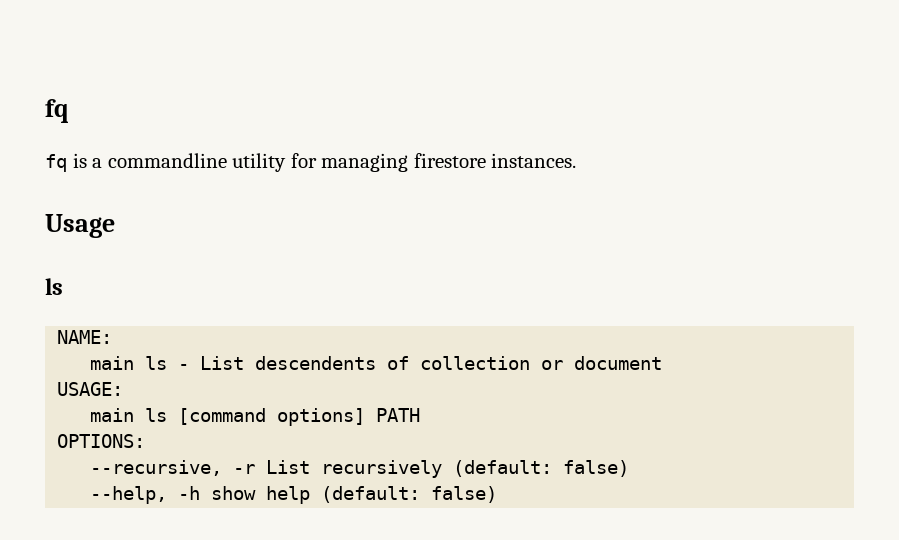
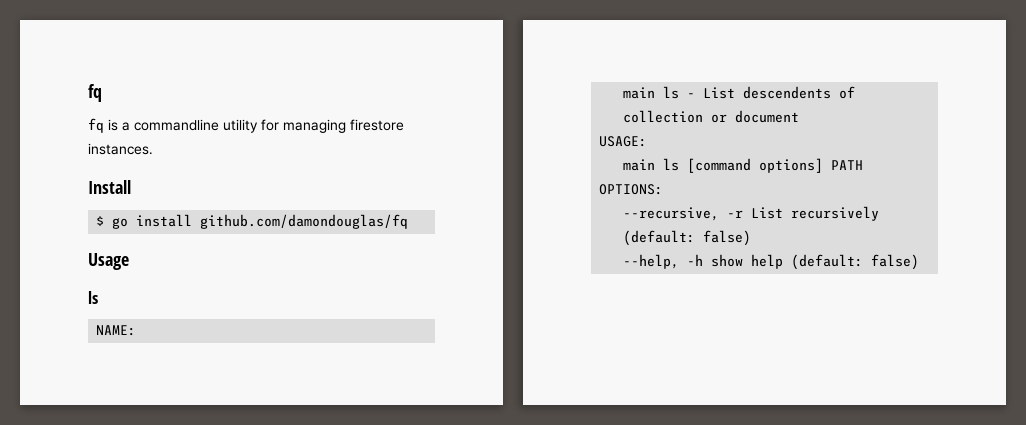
(577, 160) none -> [88,180,131,194] [96,214,409,229] // Install // $ go install github.com/damondouglas/fq

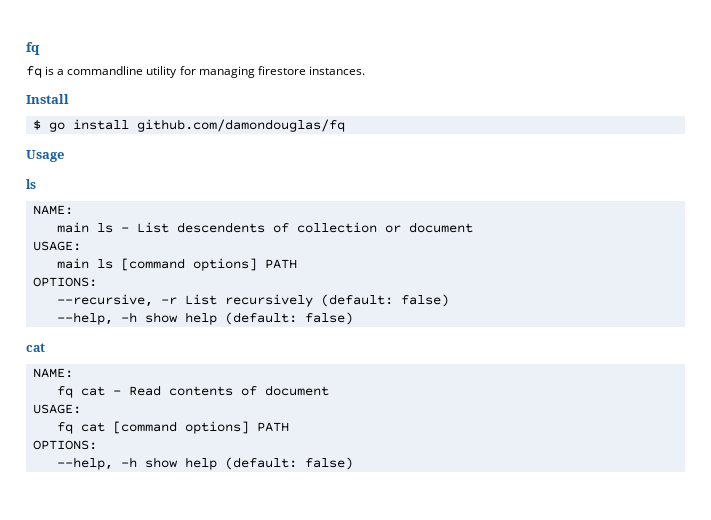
(920, 262) none -> [26,343,45,352] [32,368,73,378] [56,385,329,398] [32,404,81,414] [56,421,289,434] [32,440,97,450] [56,457,353,470] // cat // NAME: // fq cat - Read contents of document // USAGE: // fq cat [command options] PATH // OPTIONS: // --help, -h show help (default: false)

